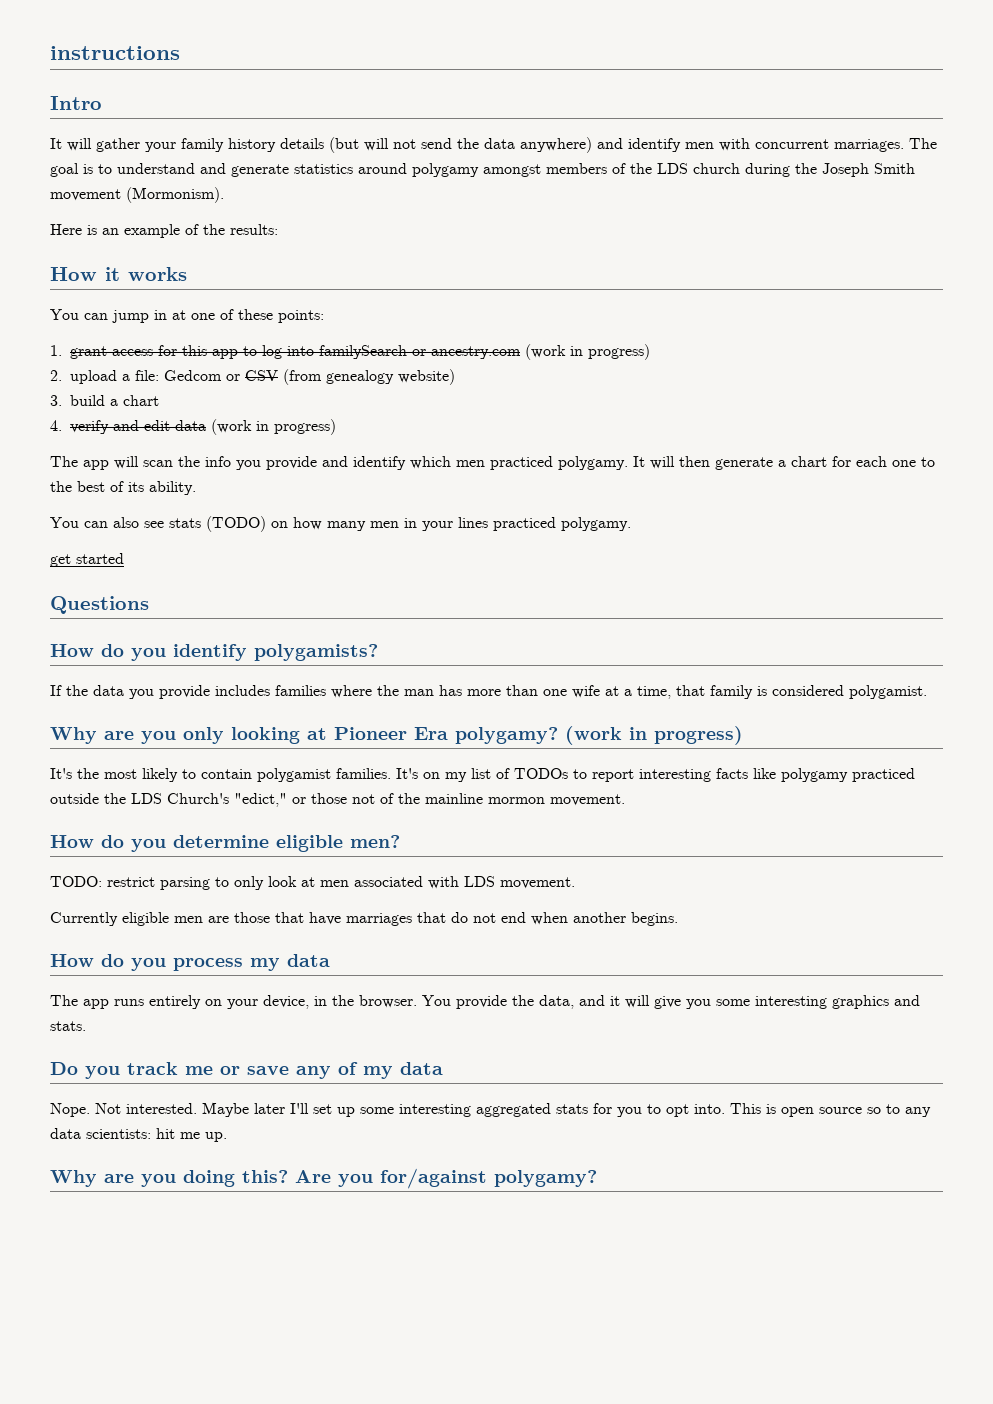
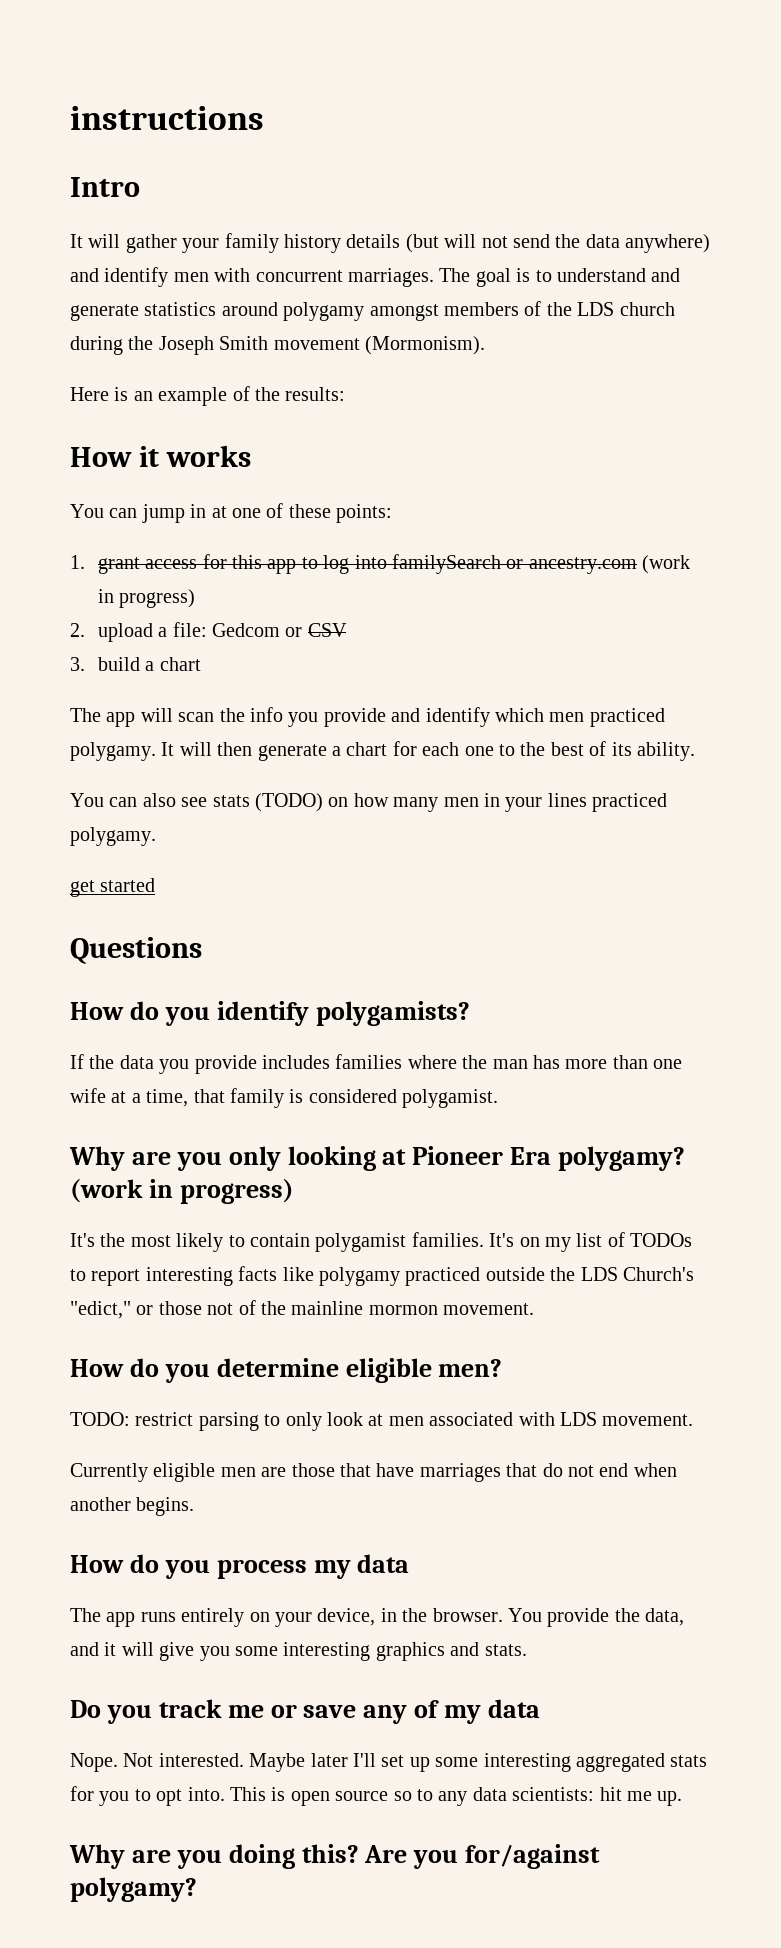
[283,369,455,385] (from genealogy website) -> (347, 630) none
[50,419,336,435] // 4. verify and edit data (work in progress) -> (201, 664) none

